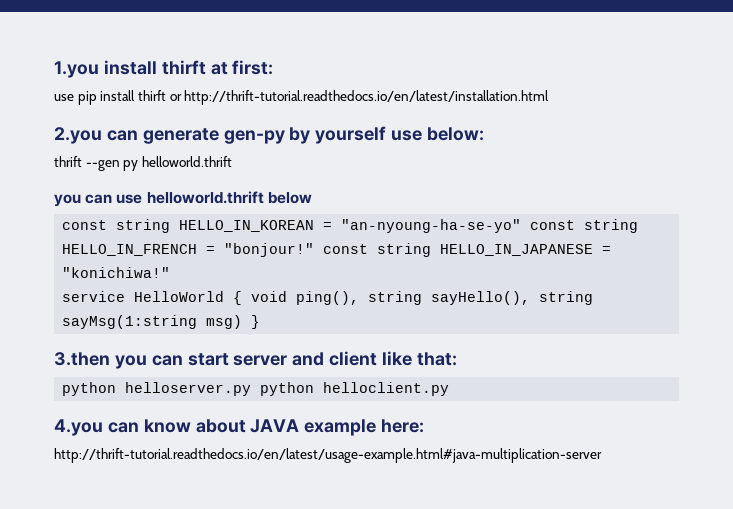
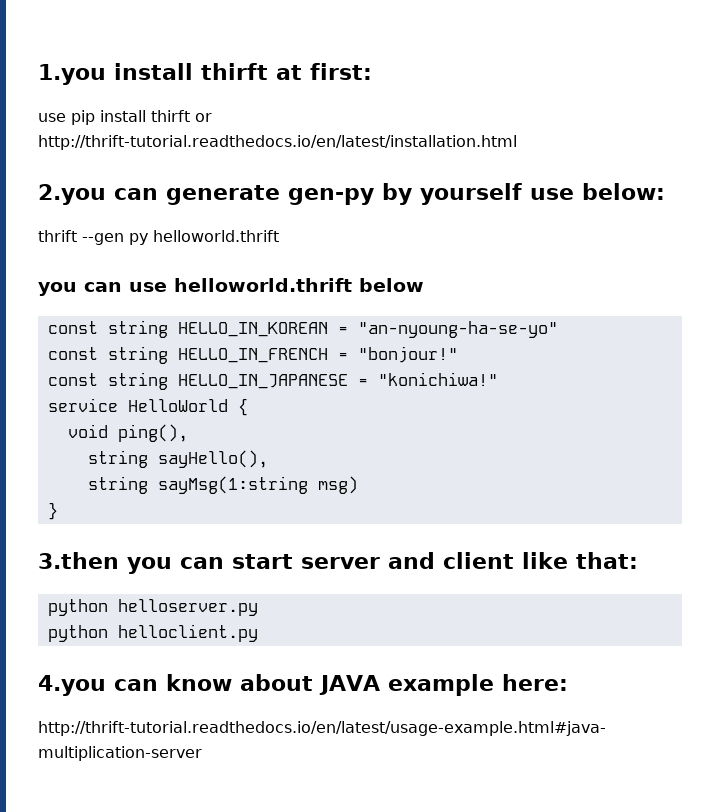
(522, 226) none -> (558, 329) //
(315, 250) none -> (458, 354) //
(243, 298) none -> (248, 407) //
(360, 298) none -> (188, 433) //
(531, 298) none -> (268, 459) //
(243, 322) none -> (358, 485) //
(252, 389) none -> (258, 607) //

